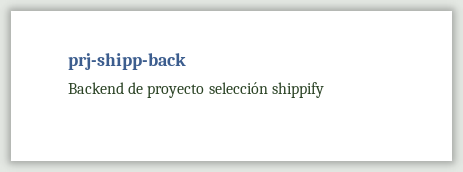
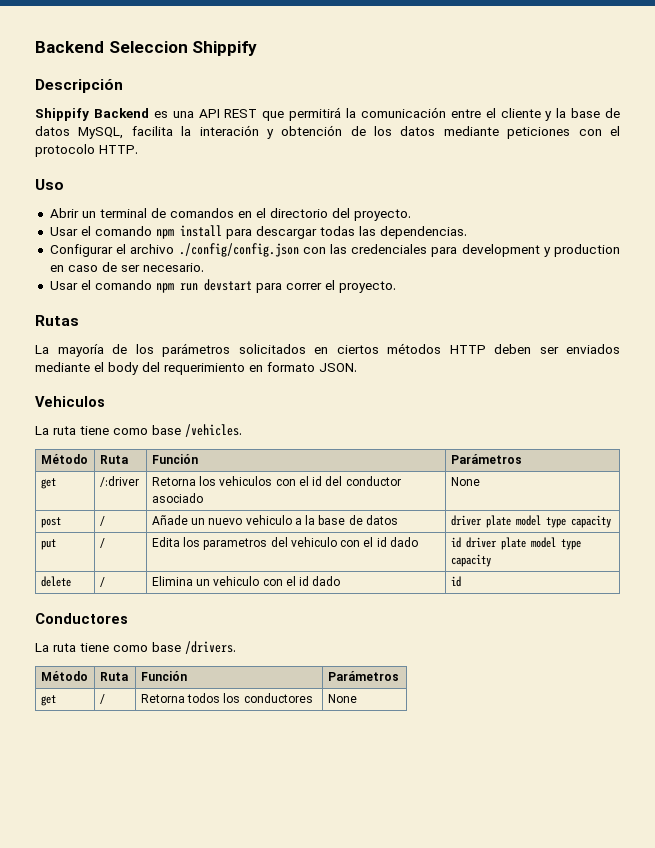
[68,53,186,70] [68,82,324,98] prj-shipp-back // Backend de proyecto selección shippify -> [35,41,258,56] [35,79,123,93] [35,107,620,121] [35,125,620,139] [35,144,138,157] [35,179,64,190] [49,208,411,221] [49,225,467,239] [49,243,620,257] [49,262,204,272] [49,279,396,293] [35,315,79,326] [35,343,620,357] [35,362,357,375] [35,396,105,407] [35,424,242,437] [40,454,88,464] [99,455,128,464] [151,454,198,464] [450,454,522,464] [40,478,56,489] [99,476,139,487] [151,476,401,486] [151,493,203,503] [450,477,480,486] [40,517,61,528] [99,516,105,526] [151,515,398,525] [450,515,611,528] [40,539,56,550] [99,538,105,548] [151,537,418,550] [450,537,581,550] [450,554,491,567] [40,576,71,587] [99,577,105,587] [151,576,341,586] [450,576,461,587] [35,613,128,624] [35,641,236,654] [40,671,88,681] [99,672,128,681] [140,671,187,681] [327,671,399,681] [40,695,56,706] [99,694,105,704] [140,693,313,703] [327,694,357,703] Backend Seleccion Shippify // Descripción // Shippify Backend es una API REST que permitirá la comunicación entre el cliente y la base de datos MySQL, facilita la interación y obtención de los datos mediante peticiones con el protocolo HTTP. // Uso // Abrir un terminal de comandos en el directorio del proyecto. // Usar el comando npm install para descargar todas las dependencias. // Configurar el archivo ./config/config.json con las credenciales para development y production en caso de ser necesario. // Usar el comando npm run devstart para correr el proyecto. // Rutas // La mayoría de los parámetros solicitados en ciertos métodos HTTP deben ser enviados mediante el body del requerimiento en formato JSON. // Vehiculos // La ruta tiene como base /vehicles. // Método | Ruta | Función | Parámetros // get | /:driver | Retorna los vehiculos con el id del conductor asociado | None // post | / | Añade un nuevo vehiculo a la base de datos | driver plate model type capacity // put | / | Edita los parametros del vehiculo con el id dado | id driver plate model type capacity // delete | / | Elimina un vehiculo con el id dado | id // Conductores // La ruta tiene como base /drivers. // Método | Ruta | Función | Parámetros // get | / | Retorna todos los conductores | None

